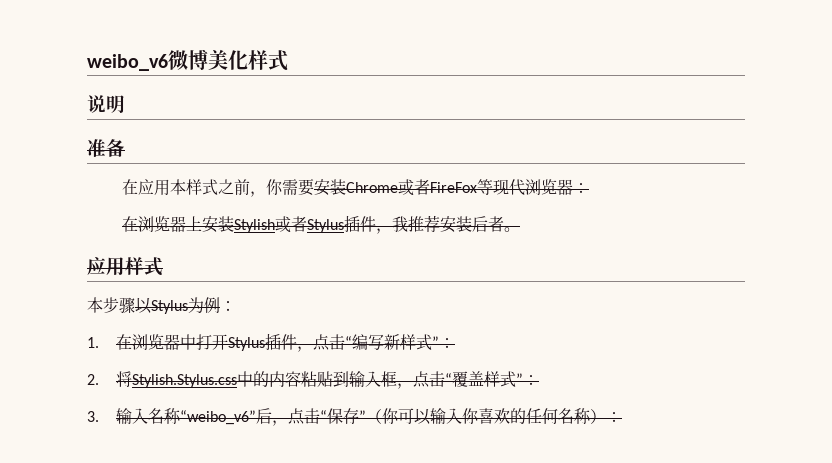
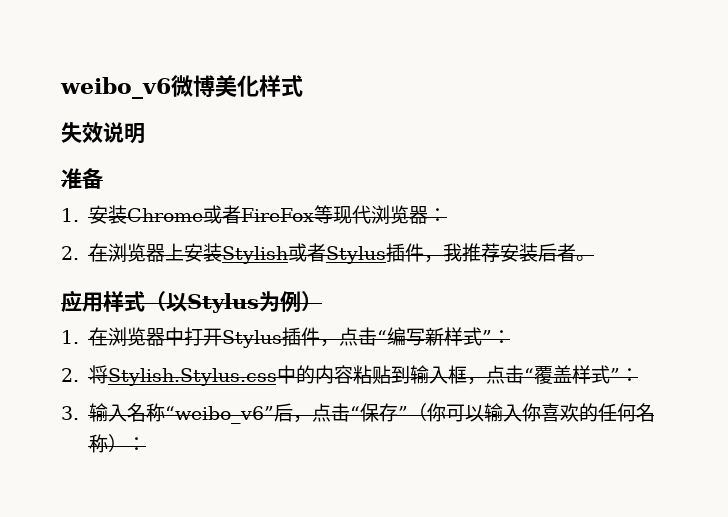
(288, 60) none -> [61,122,103,143] 失效
[122,179,315,197] 在应用本样式之前，你需要 -> [61,208,79,222] 1.
(590, 188) none -> [61,246,79,260] 2.
[87,297,135,314] // 本步骤 -> [145,291,166,312] （
[220,301,236,311] ： -> [301,291,322,312] ）

